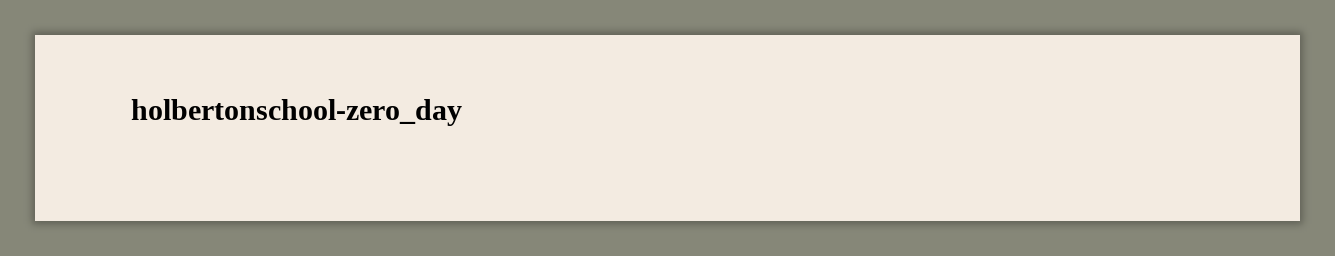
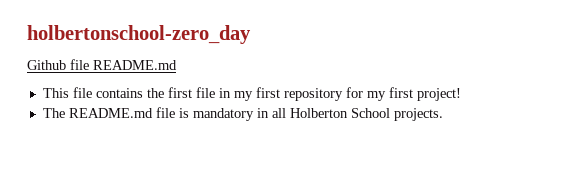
(462, 112) none -> [27,59,177,70] [42,87,461,101] [42,107,443,121] // Github file README.md // This file contains the first file in my first repository for my first project! // The README.md file is mandatory in all Holberton School projects.

